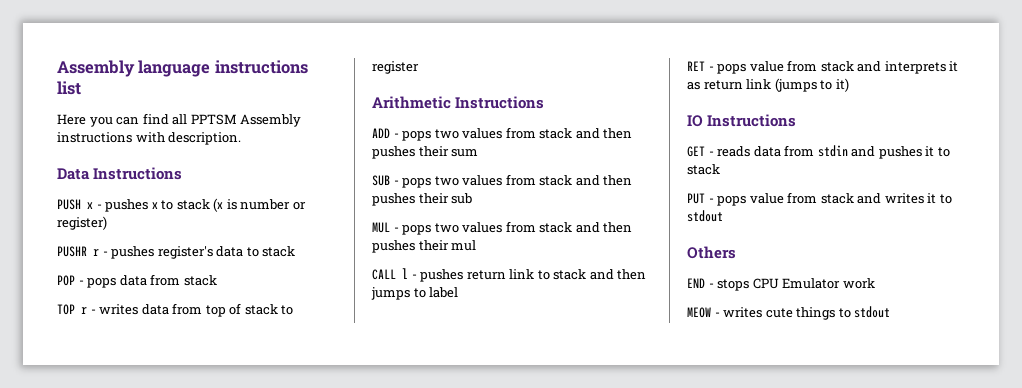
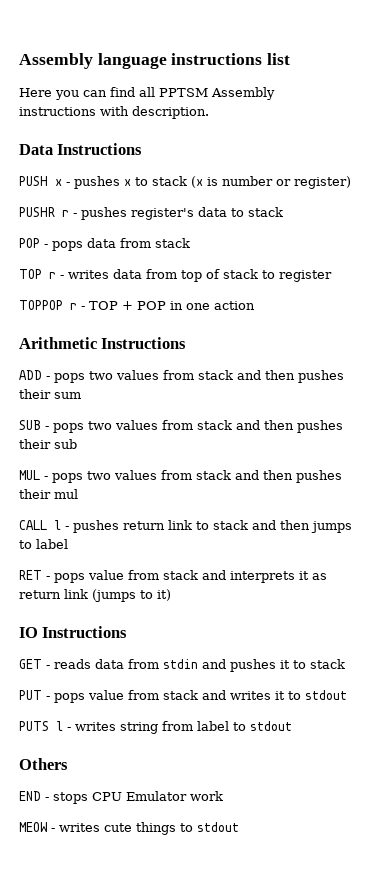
(419, 67) none -> [19,300,255,310] // TOPPOP r - TOP + POP in one action
(723, 216) none -> [19,721,292,734] // PUTS l - writes string from label to stdout

